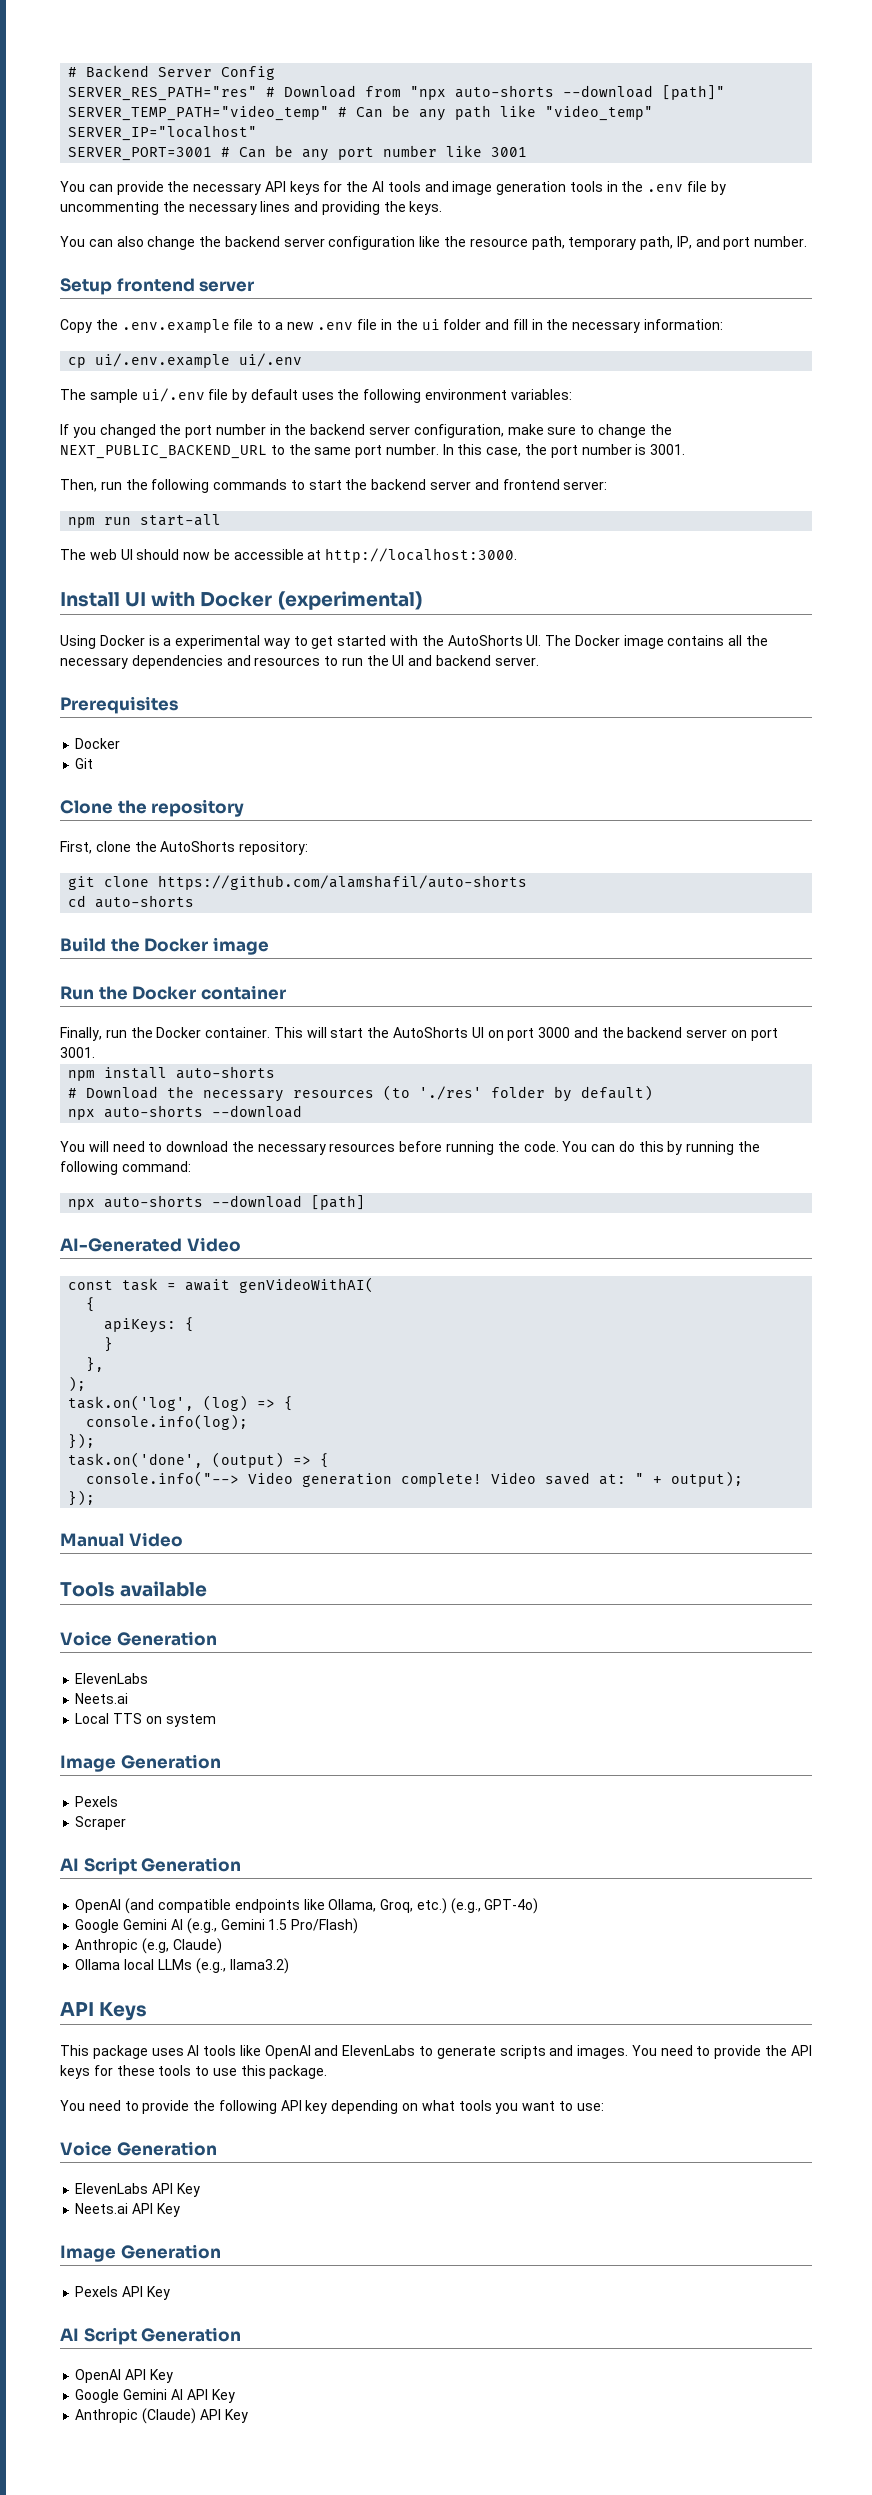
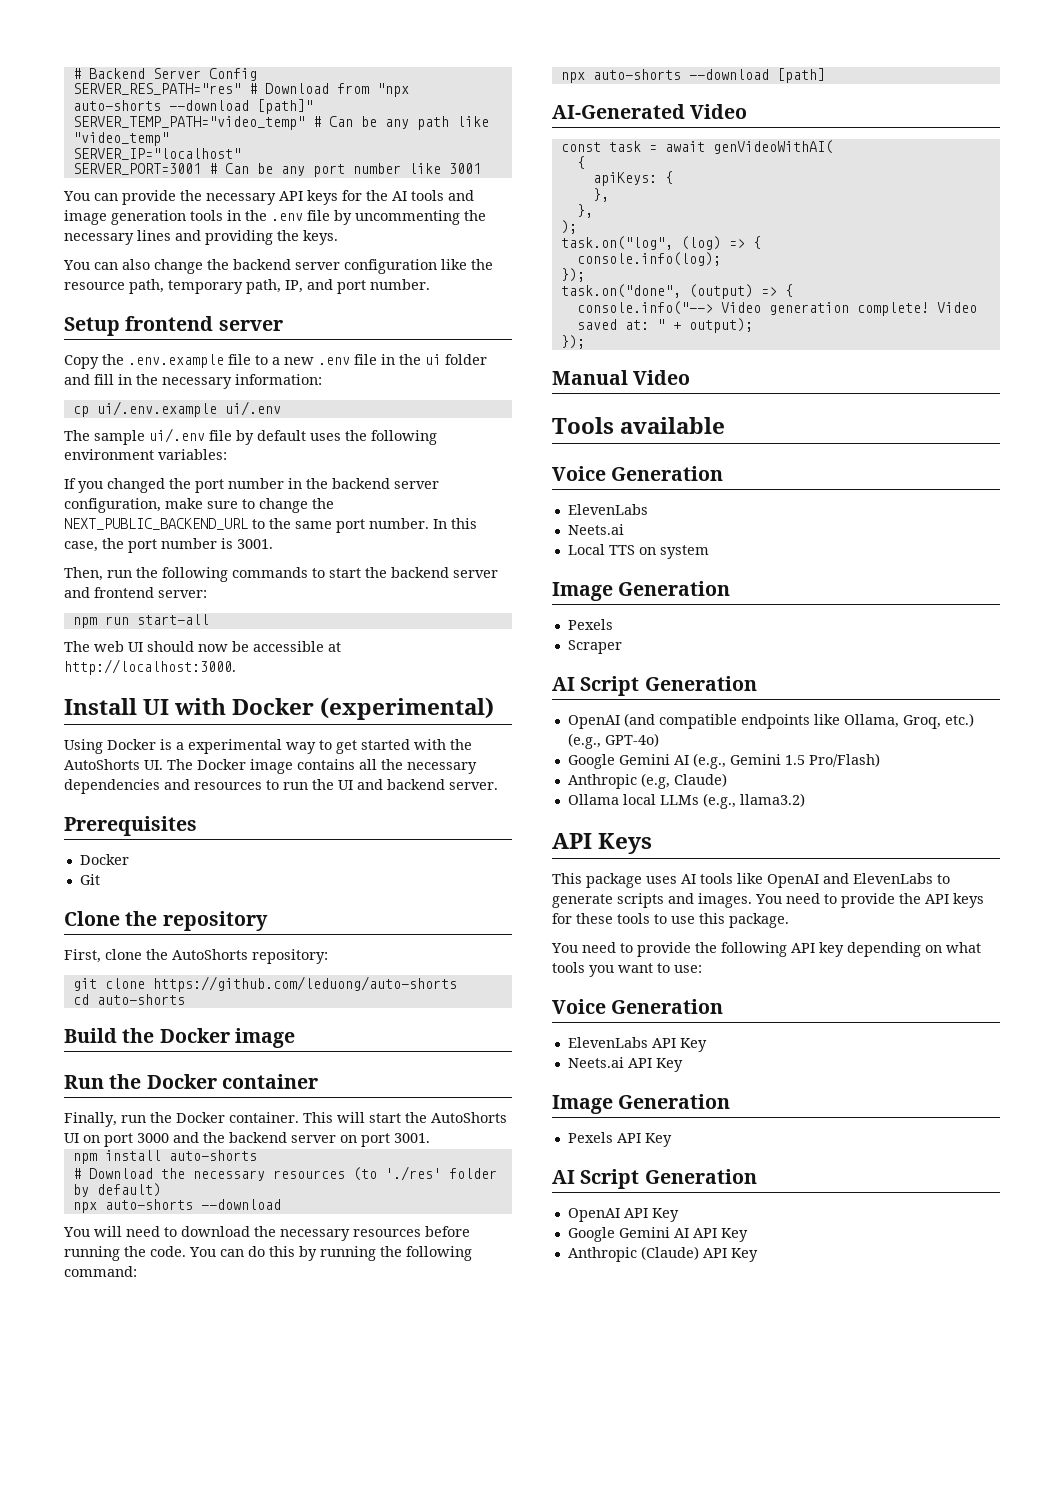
[158,875,528,890] https://github.com/alamshafil/auto-shorts -> [152,976,457,992] https://github.com/leduong/auto-shorts
[104,1337,114,1352] } -> [592,188,609,202] },
[68,1395,195,1411] task.on('log', -> [560,236,673,250] task.on("log",
[68,1452,204,1468] task.on('done', -> [560,284,681,298] task.on("done",

